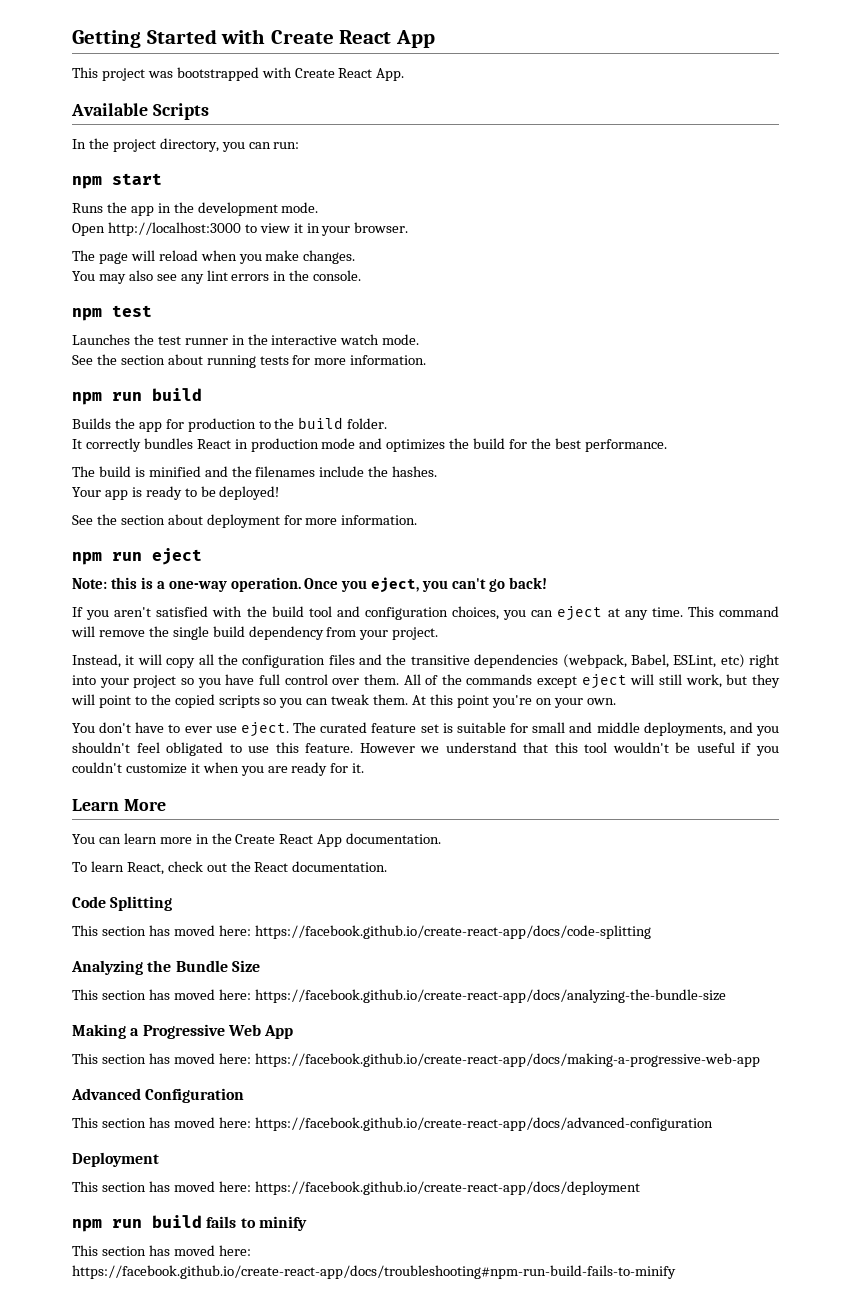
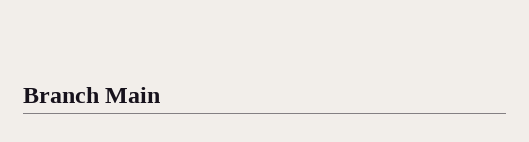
[72,29,435,48] [72,67,405,81] [71,103,209,120] [72,138,300,152] [72,173,162,189] [72,202,319,216] [72,222,409,236] [72,250,356,264] [72,270,362,284] [72,305,152,321] [72,334,420,345] [72,354,427,368] [72,388,202,405] [72,417,388,432] [72,438,667,452] [72,466,438,477] [72,486,280,500] [72,514,418,528] [72,548,202,565] [72,577,547,593] [72,606,779,621] [71,626,439,640] [72,654,779,668] [72,674,780,689] [71,694,616,708] [72,722,779,737] [72,742,779,756] [72,762,365,776] [72,799,166,811] [72,833,442,847] [72,861,388,875] [72,896,173,911] [72,925,651,939] [71,960,260,975] [72,989,726,1003] [72,1024,294,1039] [72,1053,760,1067] [71,1088,245,1103] [72,1117,713,1131] [72,1152,159,1167] [72,1181,640,1195] [72,1215,307,1232] [72,1245,251,1256] [72,1265,676,1279] Getting Started with Create React App // This project was bootstrapped with Create React App. // Available Scripts // In the project directory, you can run: // npm start // Runs the app in the development mode. // Open http://localhost:3000 to view it in your browser. // The page will reload when you make changes. // You may also see any lint errors in the console. // npm test // Launches the test runner in the interactive watch mode. // See the section about running tests for more information. // npm run build // Builds the app for production to the build folder. // It correctly bundles React in production mode and optimizes the build for the best performance. // The build is minified and the filenames include the hashes. // Your app is ready to be deployed! // See the section about deployment for more information. // npm run eject // Note: this is a one-way operation. Once you eject, you can't go back! // If you aren't satisfied with the build tool and configuration choices, you can eject at any time. This command will remove the single build dependency from your project. // Instead, it will copy all the configuration files and the transitive dependencies (webpack, Babel, ESLint, etc) right into your project so you have full control over them. All of the commands except eject will still work, but they will point to the copied scripts so you can tweak them. At this point you're on your own. // You don't have to ever use eject. The curated feature set is suitable for small and middle deployments, and you shouldn't feel obligated to use this feature. However we understand that this tool wouldn't be useful if you couldn't customize it when you are ready for it. // Learn More // You can learn more in the Create React App documentation. // To learn React, check out the React documentation. // Code Splitting // This section has moved here: https://facebook.github.io/create-react-app/docs/code-splitting // Analyzing the Bundle Size // This section has moved here: https://facebook.github.io/create-react-app/docs/analyzing-the-bundle-size // Making a Progressive Web App // This section has moved here: https://facebook.github.io/create-react-app/docs/making-a-progressive-web-app // Advanced Configuration // This section has moved here: https://facebook.github.io/create-react-app/docs/advanced-configuration // Deployment // This section has moved here: https://facebook.github.io/create-react-app/docs/deployment // npm run build fails to minify // This section has moved here: https://facebook.github.io/create-react-app/docs/troubleshooting#npm-run-build-fails-to-minify -> [23,87,161,103] Branch Main

